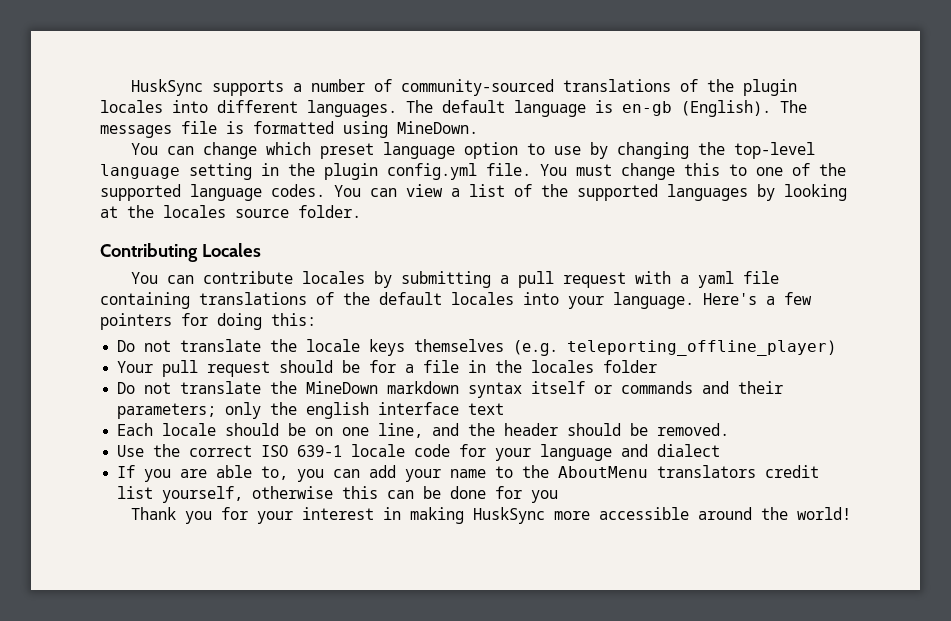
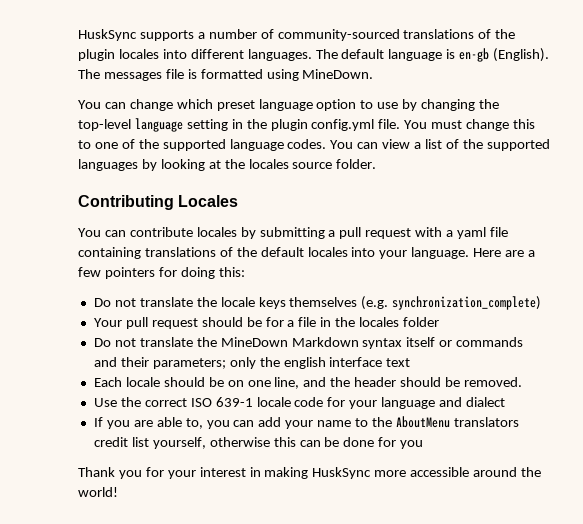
[703,293,757,305] Here's -> [473,248,525,257] Here are
[567,340,837,356] teleporting_offline_player) -> [392,296,542,310] synchronization_complete)
[387,381,460,394] markdown -> [291,337,359,347] Markdown

